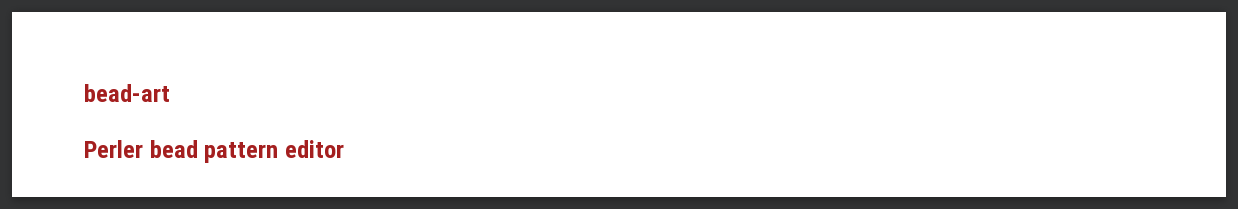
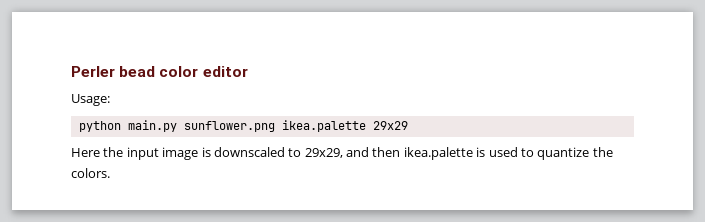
[84,84,170,102] bead-art // -> (71, 71) none
[204,142,279,163] pattern -> [159,66,199,77] color
(344, 149) none -> [71,94,110,106] [78,120,408,132] [71,147,613,160] [71,168,110,178] // Usage: // python main.py sunflower.png ikea.palette 29x29 // Here the input image is downscaled to 29x29, and then ikea.palette is used to quantize the colors.

